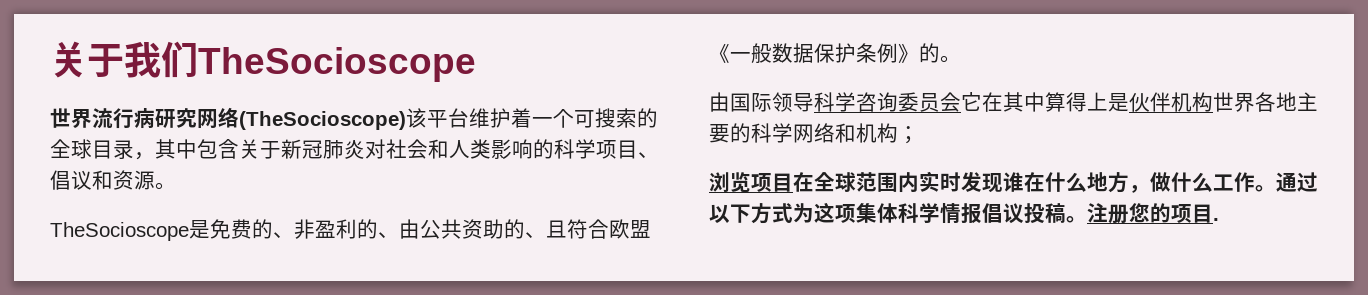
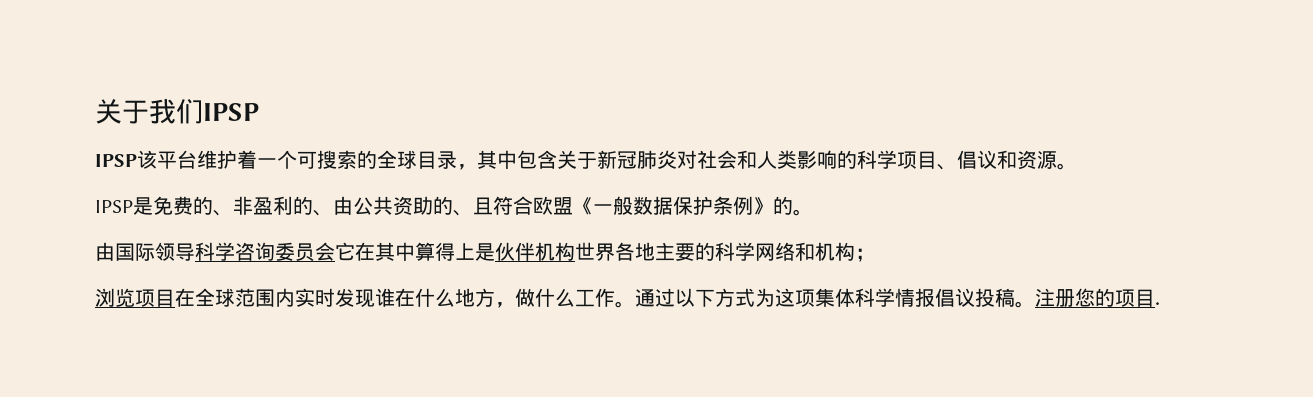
[198,47,476,82] [50,107,406,130] TheSocioscope // 世界流行病研究网络(TheSocioscope) -> [203,103,259,121] [95,154,137,167] IPSP // IPSP
[50,222,189,241] TheSocioscope -> [95,200,133,213] IPSP

